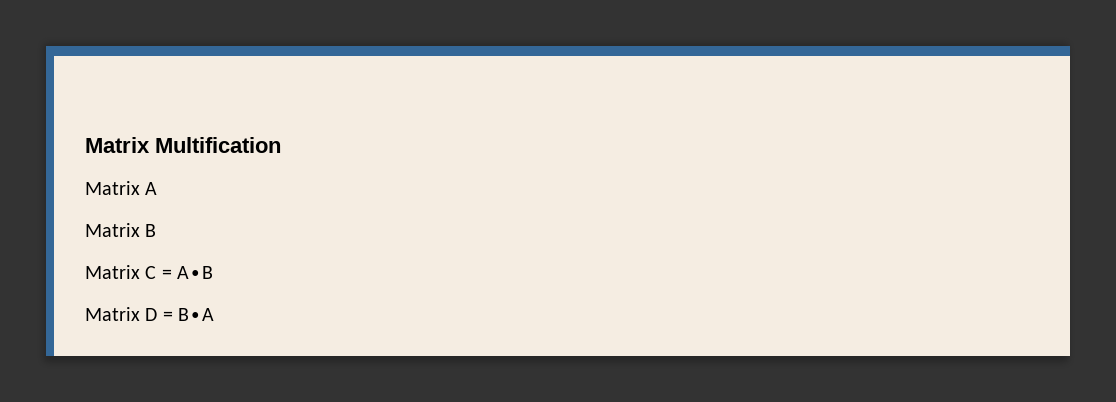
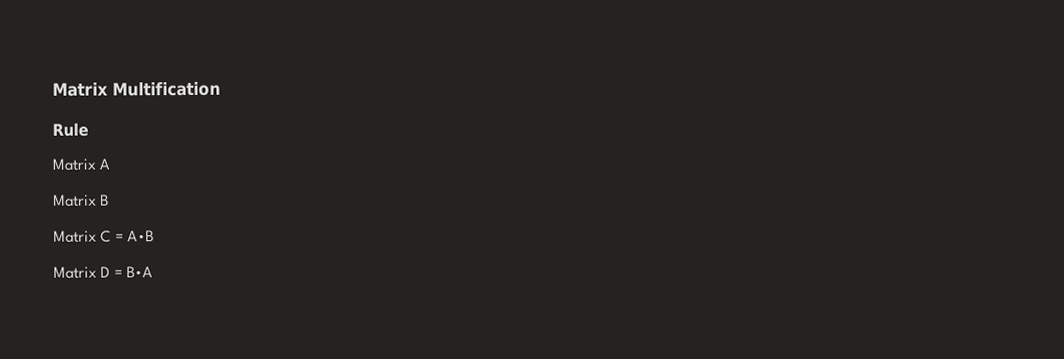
(281, 145) none -> [52,122,89,137] // Rule

